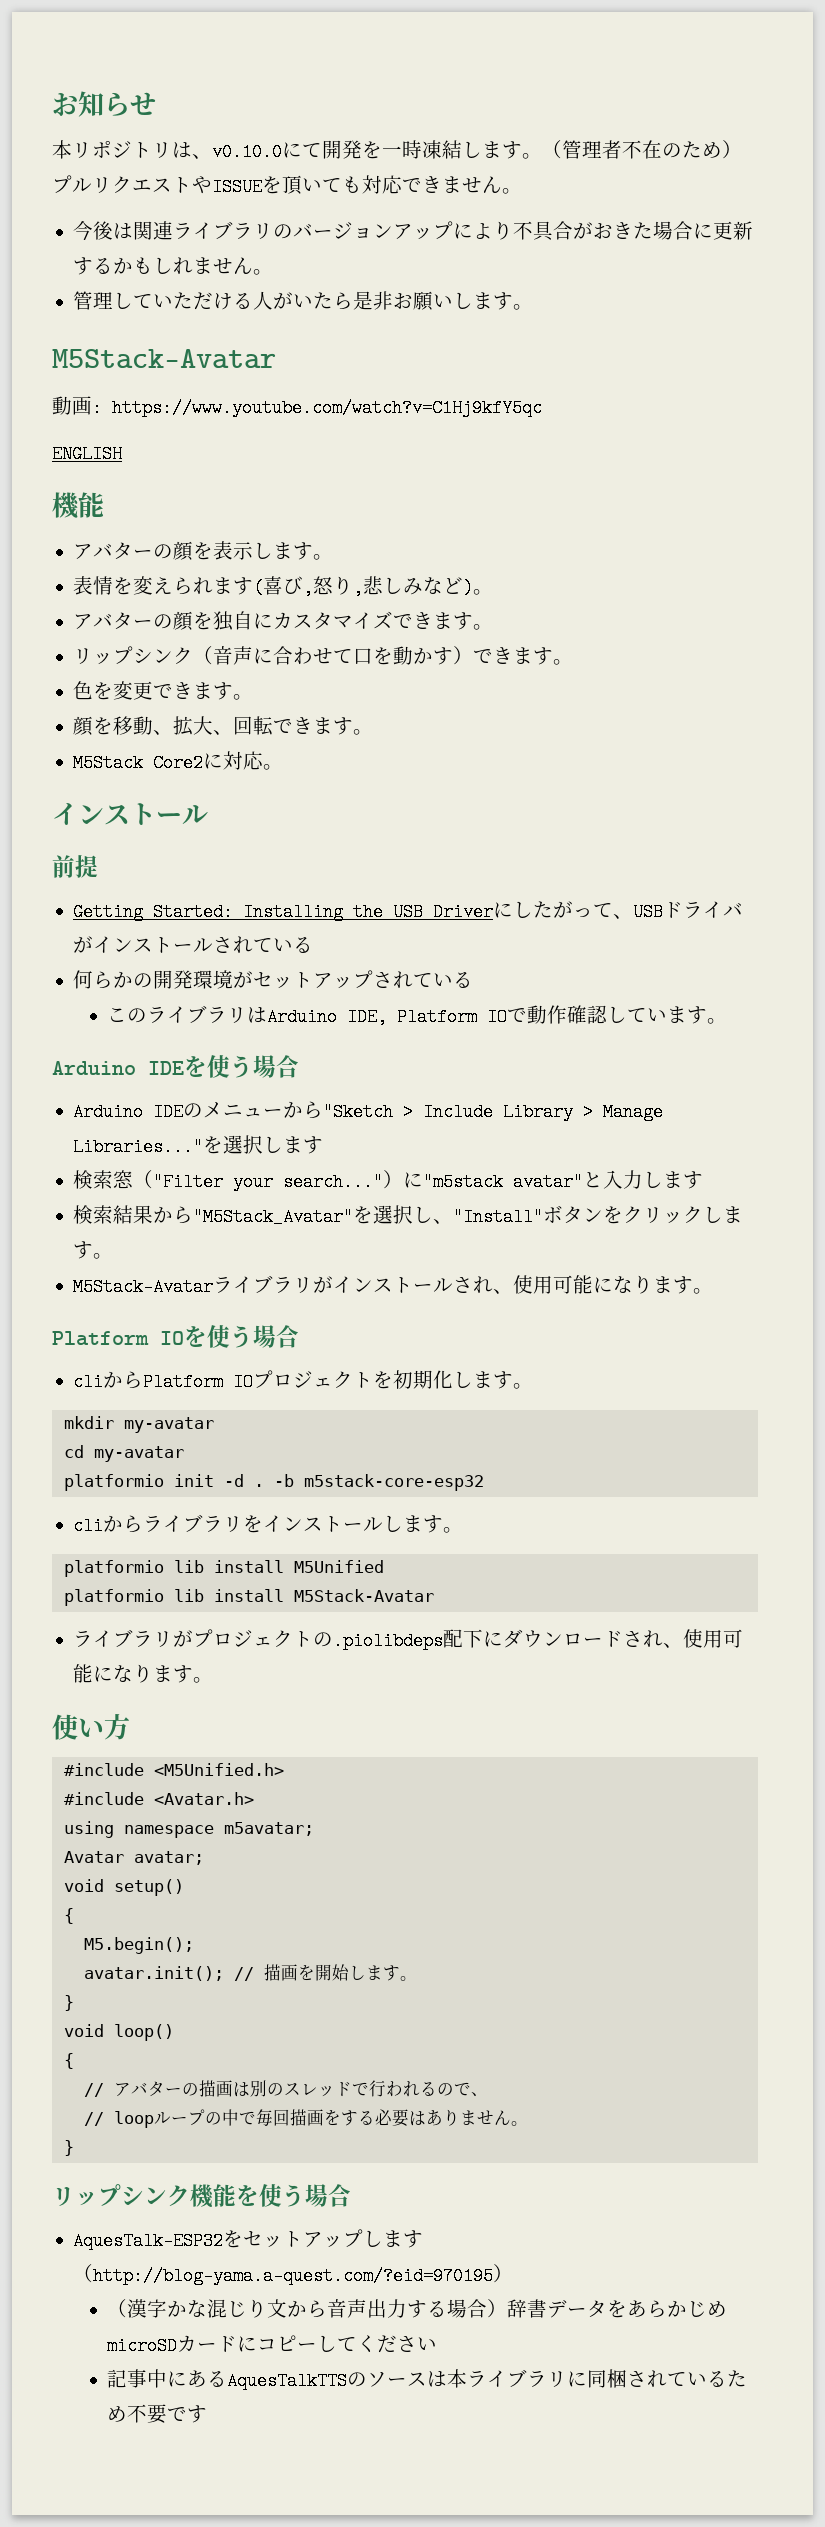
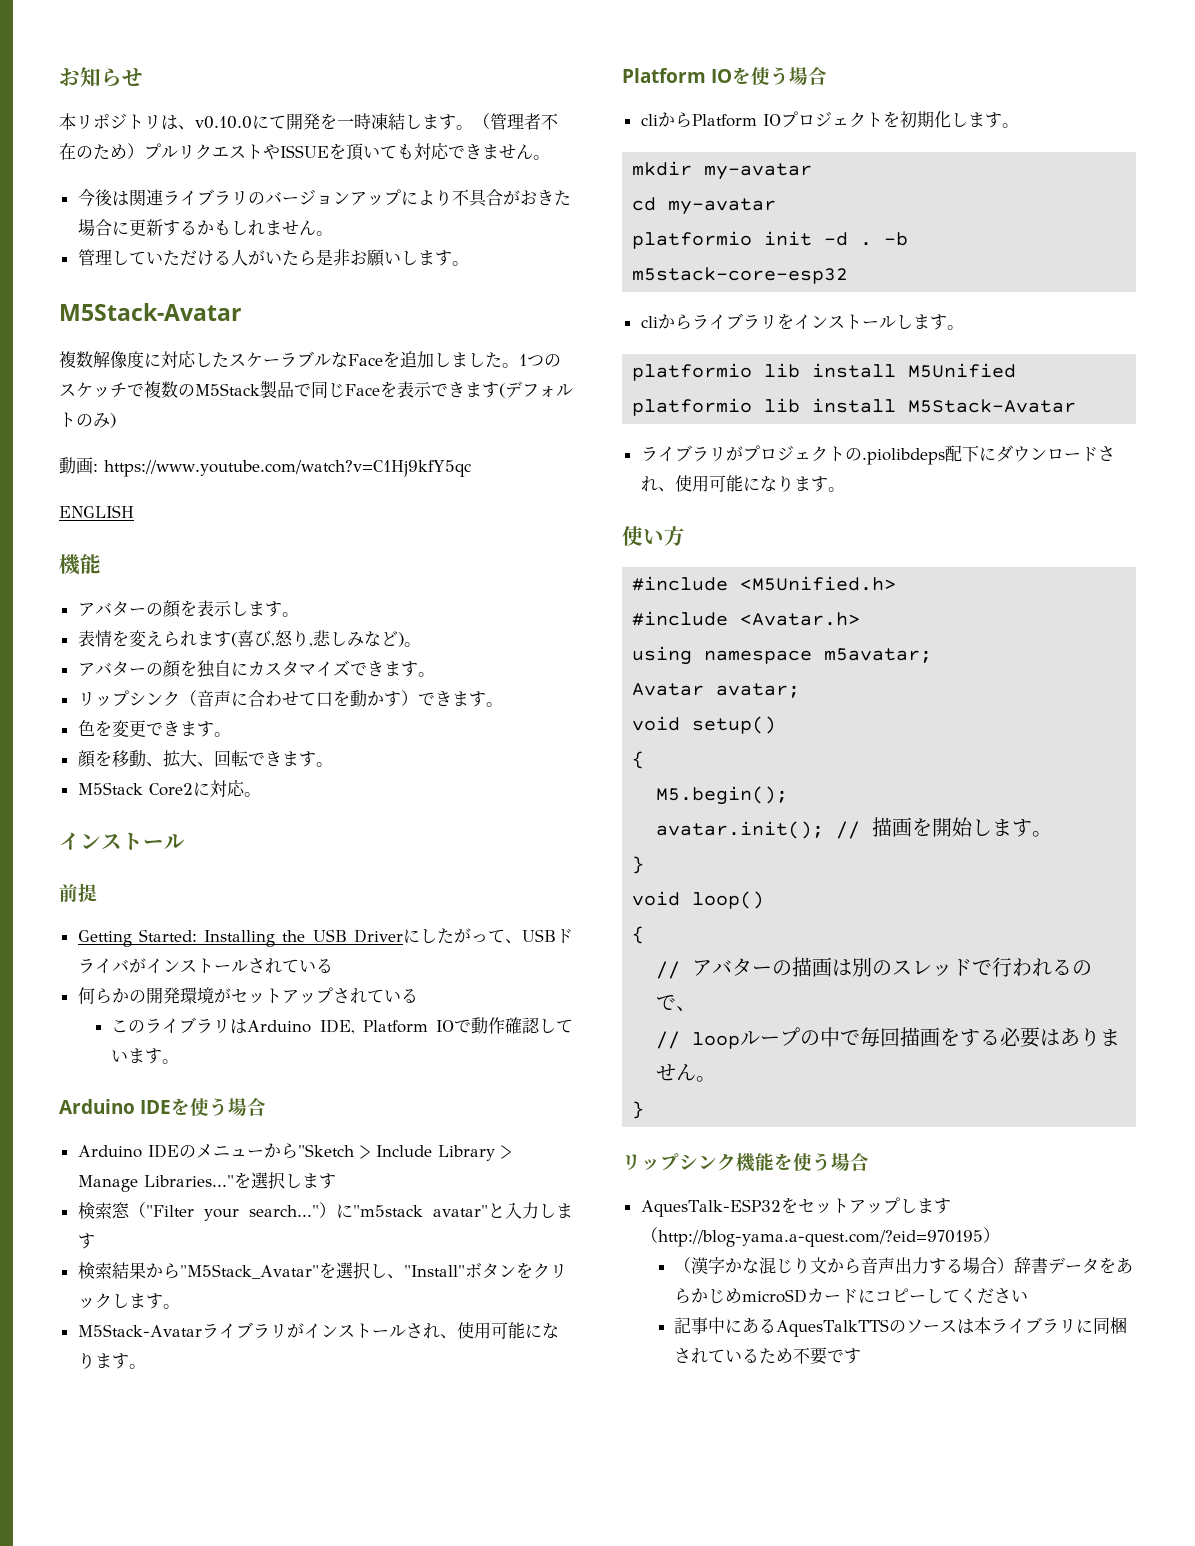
(276, 359) none -> [59,351,561,369] [59,380,573,398] [59,412,116,428] // 複数解像度に対応したスケーラブルなFaceを追加しました。1つのスケッチで複数のM5Stack製品で同じFaceを表示できます(デフォルトのみ)

